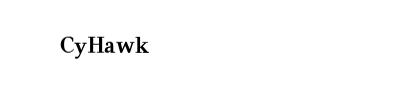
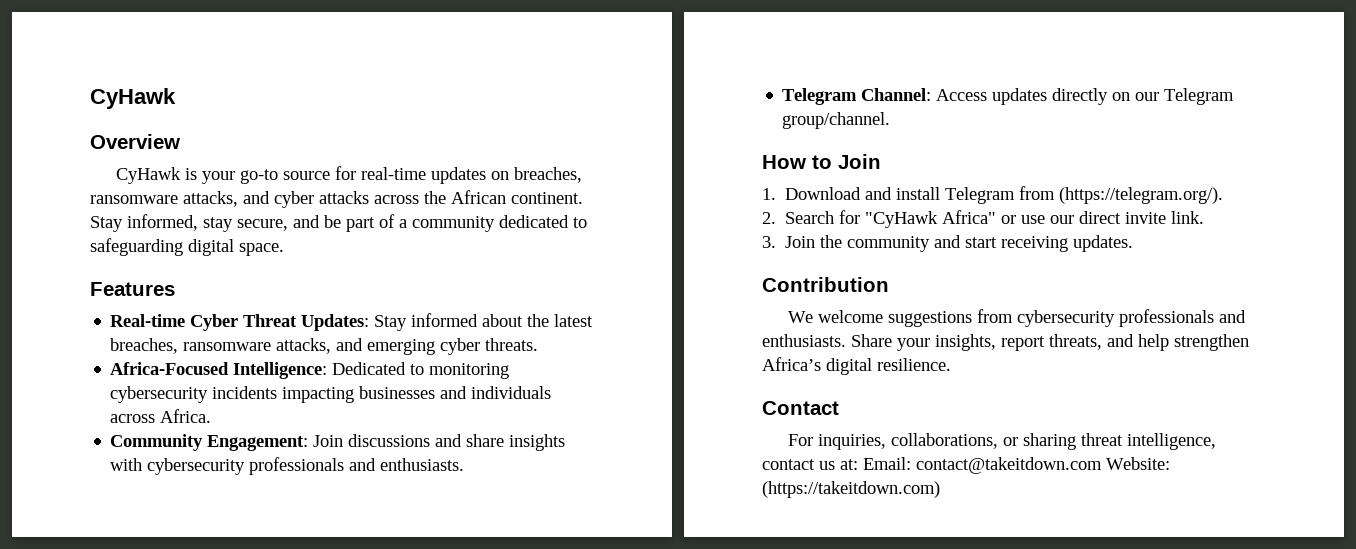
[59,35,150,59] CyHawk -> [90,88,176,109] [90,134,180,149] [116,166,583,184] [90,190,583,208] [90,214,587,232] [90,238,284,256] [90,282,175,296] [110,313,594,331] [110,338,539,355] [110,362,510,379] [110,386,552,403] [110,409,212,423] [110,434,566,451] [110,457,465,475] [782,88,1235,105] [782,112,891,129] [762,154,881,169] [762,186,1224,204] [762,210,1205,228] [762,235,1134,252] [762,277,889,292] [788,309,1247,327] [762,334,1249,351] [762,357,951,375] [762,401,839,415] [788,433,1217,450] [762,457,1170,474] [762,481,940,498] CyHawk // Overview // CyHawk is your go-to source for real-time updates on breaches, ransomware attacks, and cyber attacks across the African continent. Stay informed, stay secure, and be part of a community dedicated to safeguarding digital space. // Features // Real-time Cyber Threat Updates: Stay informed about the latest breaches, ransomware attacks, and emerging cyber threats. // Africa-Focused Intelligence: Dedicated to monitoring cybersecurity incidents impacting businesses and individuals across Africa. // Community Engagement: Join discussions and share insights with cybersecurity professionals and enthusiasts. // Telegram Channel: Access updates directly on our Telegram group/channel. // How to Join // 1. Download and install Telegram from (https://telegram.org/). // 2. Search for "CyHawk Africa" or use our direct invite link. // 3. Join the community and start receiving updates. // Contribution // We welcome suggestions from cybersecurity professionals and enthusiasts. Share your insights, report threats, and help strengthen Africa’s digital resilience. // Contact // For inquiries, collaborations, or sharing threat intelligence, contact us at: Email: contact@takeitdown.com Website: (https://takeitdown.com)

